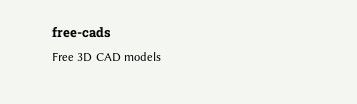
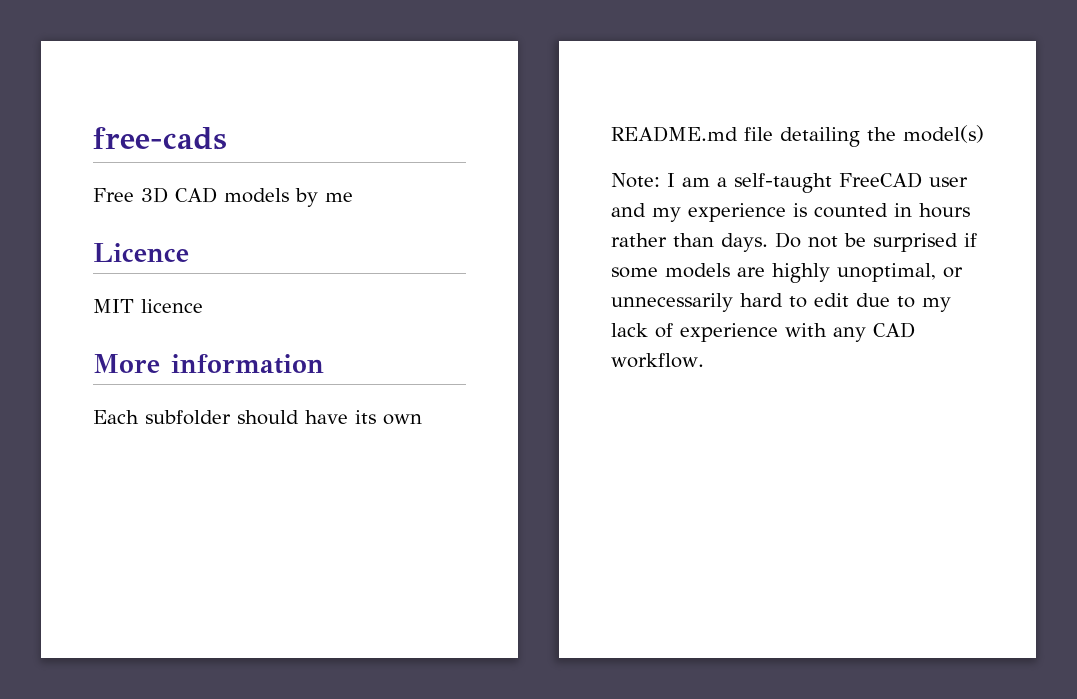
(162, 56) none -> [295,188,353,207] [93,243,189,262] [93,299,203,313] [93,354,324,374] [93,410,422,425] [611,125,984,147] [611,172,968,193] [611,203,970,222] [611,232,977,252] [611,263,963,283] [611,293,951,312] [611,322,915,342] [611,353,704,368] by me // Licence // MIT licence // More information // Each subfolder should have its own README.md file detailing the model(s) // Note: I am a self-taught FreeCAD user and my experience is counted in hours rather than days. Do not be surprised if some models are highly unoptimal, or unnecessarily hard to edit due to my lack of experience with any CAD workflow.

